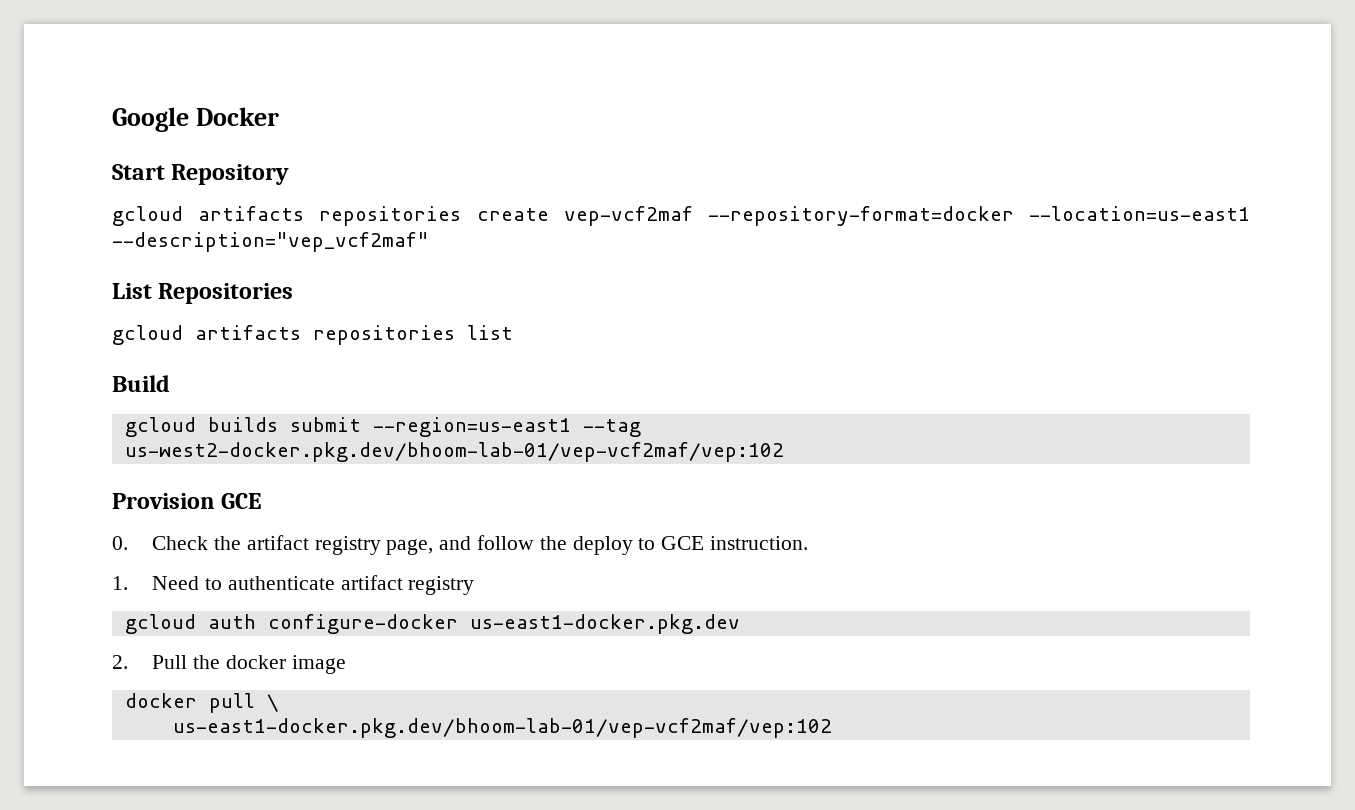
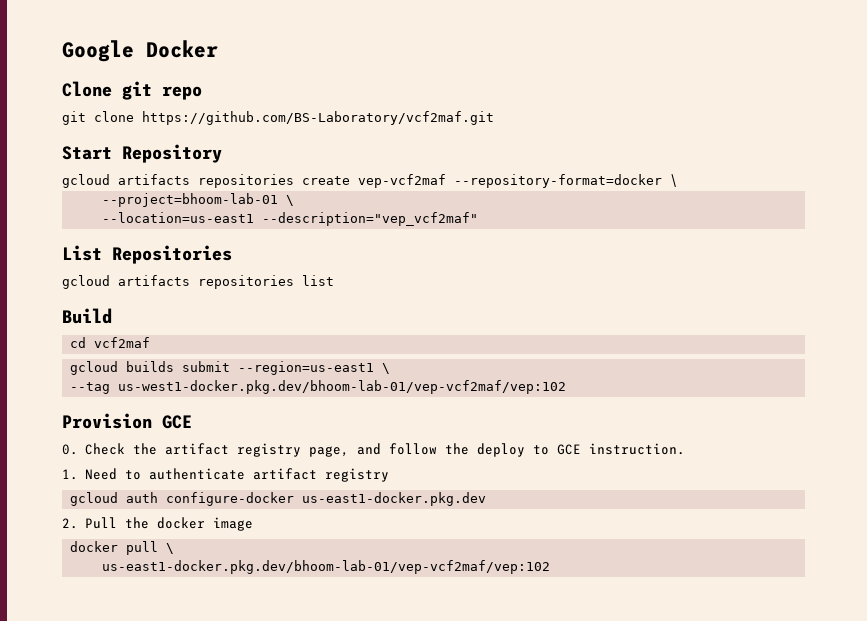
(280, 116) none -> [62,81,202,100] [62,111,494,125] // Clone git repo // git clone https://github.com/BS-Laboratory/vcf2maf.git
(1014, 216) none -> [670,174,678,187] [102,193,295,207] \ // --project=bhoom-lab-01 \ //
(170, 383) none -> [70,337,151,348] // cd vcf2maf
[582,419,641,437] [124,442,784,462] --tag us-west2-docker.pkg.dev/bhoom-lab-01/vep-vcf2maf/vep:102 -> [382,363,391,374] [70,380,567,394] \ // --tag us-west1-docker.pkg.dev/bhoom-lab-01/vep-vcf2maf/vep:102

